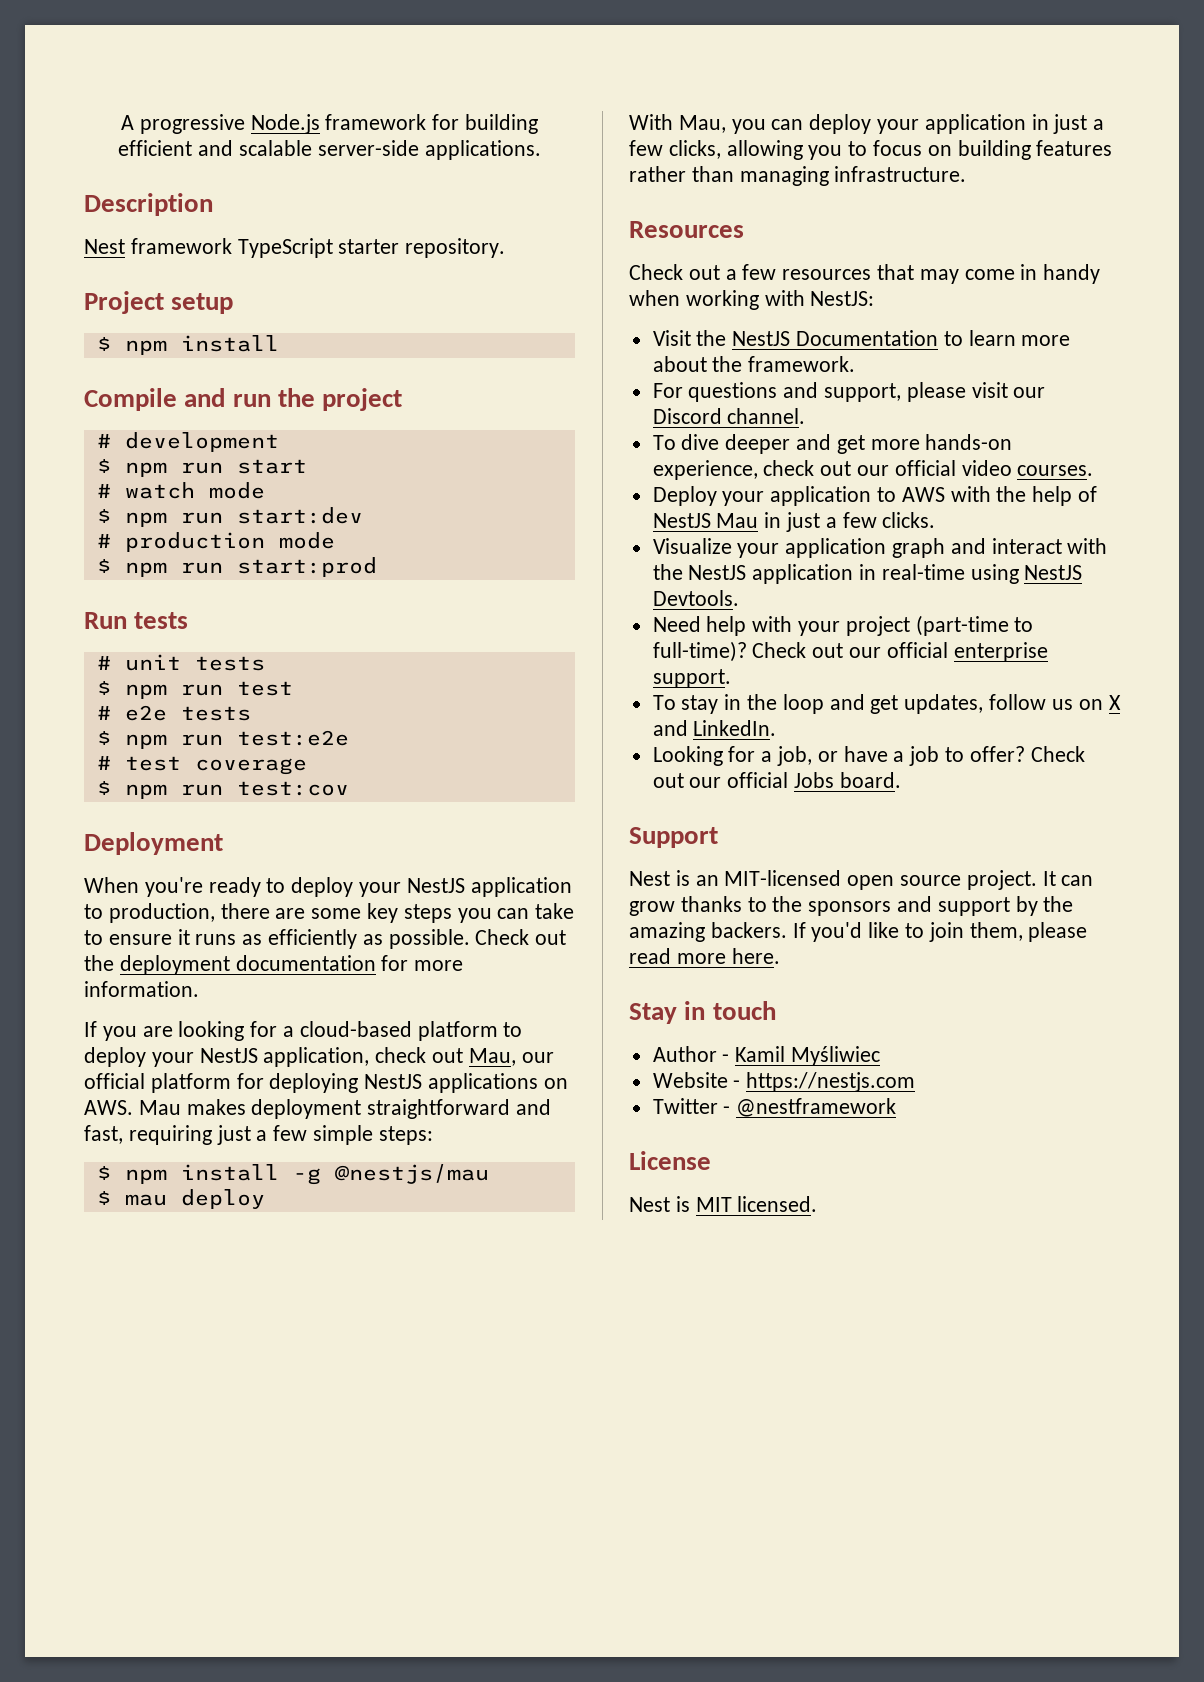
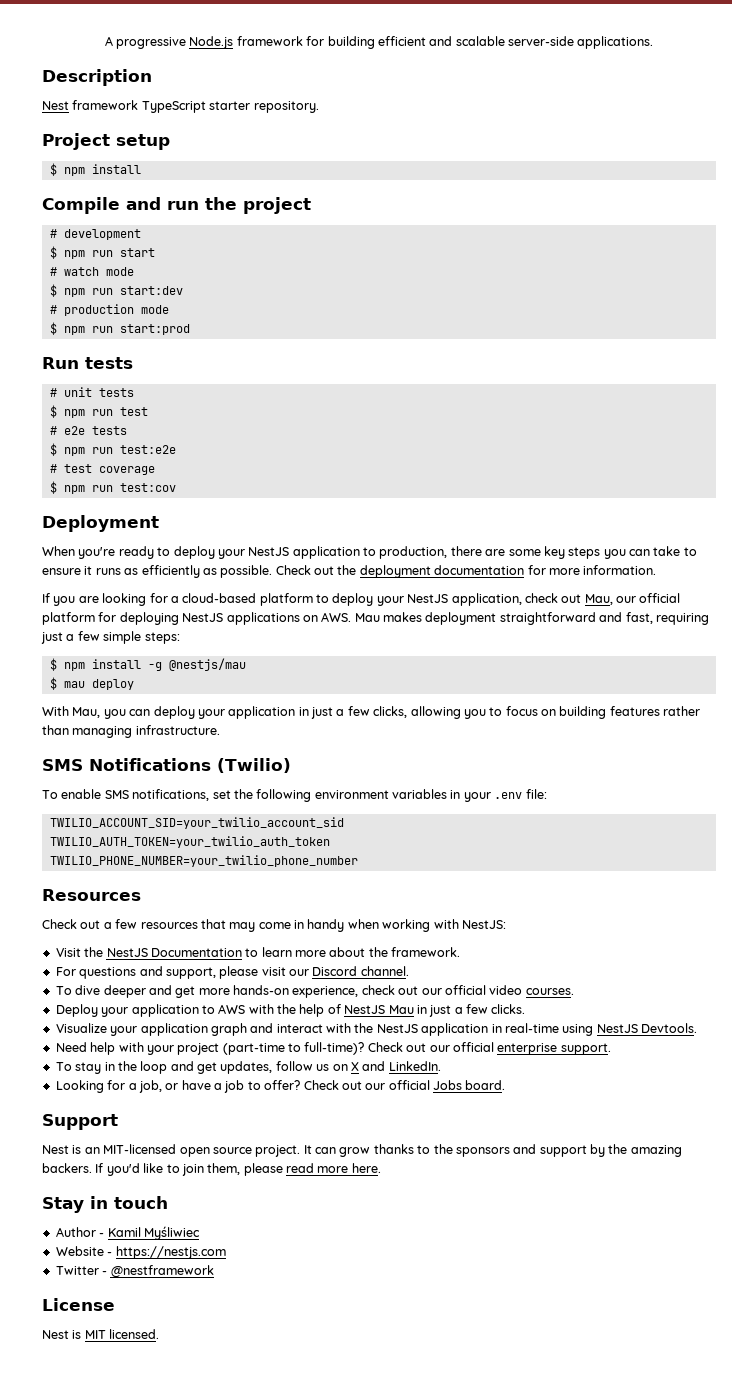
(967, 174) none -> [42,758,291,773] [42,789,547,802] [49,817,344,829] [49,836,330,848] [49,855,358,867] // SMS Notifications (Twilio) // To enable SMS notifications, set the following environment variables in your .env file: // TWILIO_ACCOUNT_SID=your_twilio_account_sid // TWILIO_AUTH_TOKEN=your_twilio_auth_token // TWILIO_PHONE_NUMBER=your_twilio_phone_number

